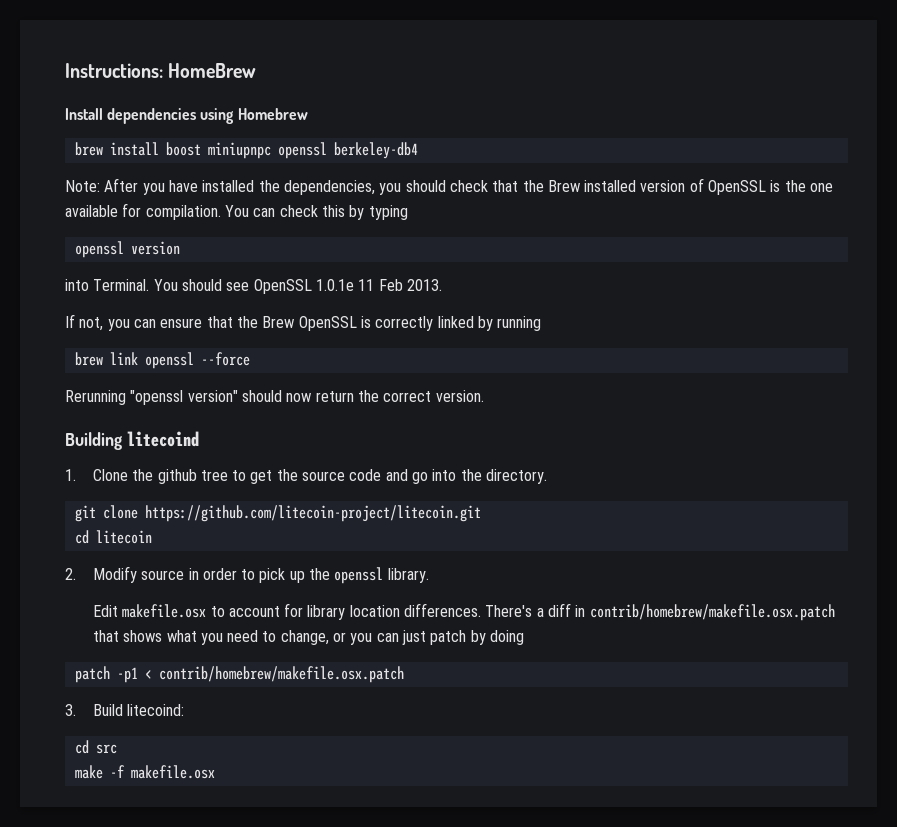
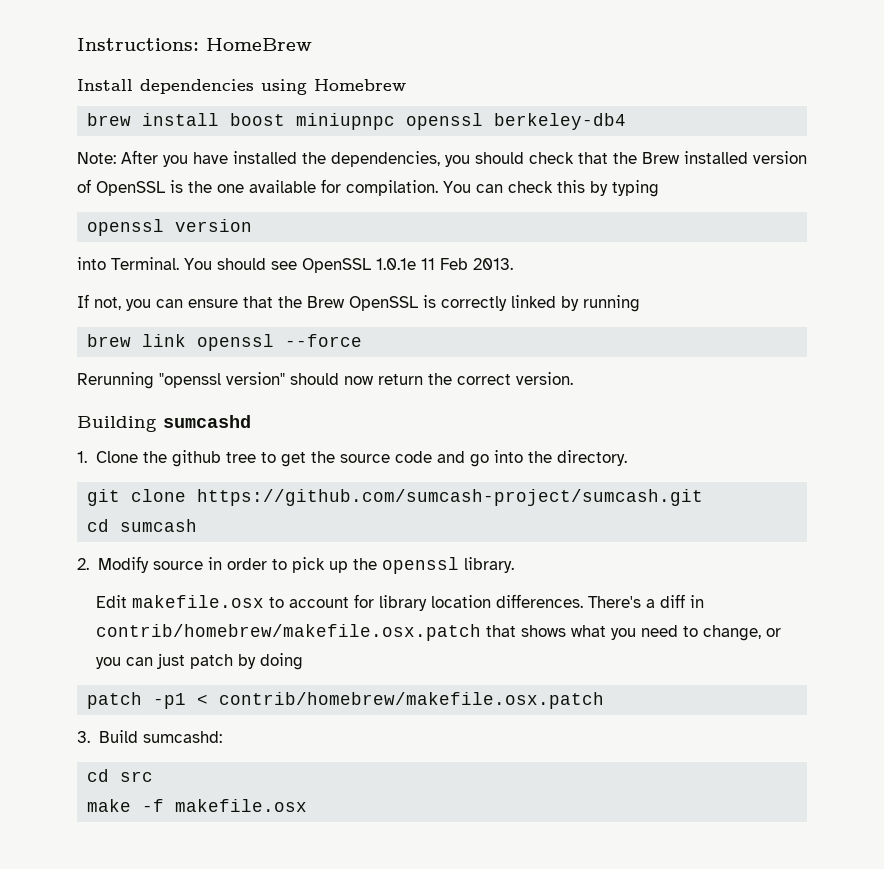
[126,431,199,447] litecoind -> [163,415,251,428] sumcashd
[144,505,481,522] [74,530,152,544] https://github.com/litecoin-project/litecoin.git // cd litecoin -> [197,489,704,506] [87,519,198,532] https://github.com/sumcash-project/sumcash.git // cd sumcash
[127,704,185,716] litecoind: -> [142,731,222,743] sumcashd:

